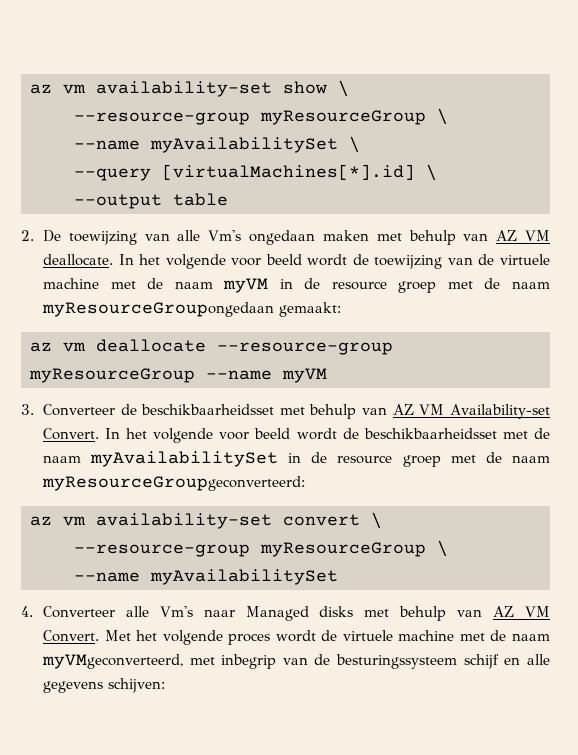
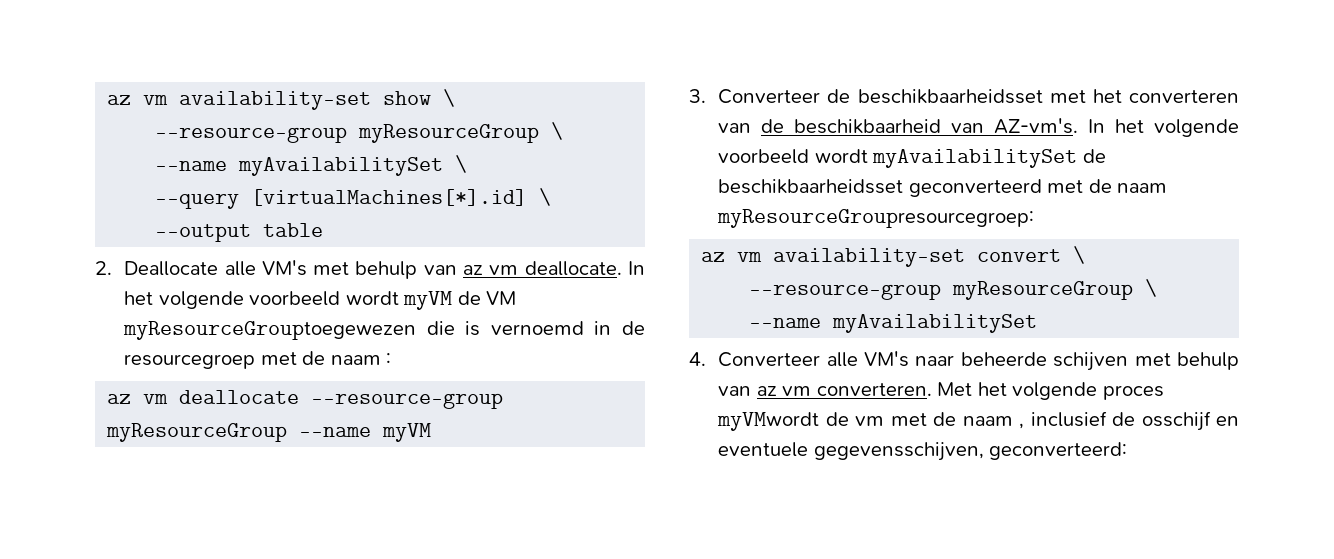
[42,230,551,245] De toewijzing van alle Vm's ongedaan maken met behulp van AZ VM -> [124,260,519,279] Deallocate alle VM's met behulp van az vm
[231,254,550,269] [42,278,550,293] [41,302,341,317] voor beeld wordt de toewijzing van de virtuele machine met de naam myVM in de resource groep met de naam myResourceGroupongedaan gemaakt: -> [249,291,517,310] [123,321,645,340] [124,351,392,369] voorbeeld wordt myVM de VM myResourceGrouptoegewezen die is vernoemd in de resourcegroep met de naam :
[309,404,551,419] [42,428,550,443] [42,451,551,467] [41,476,305,491] behulp van AZ VM Availability-set Convert. In het volgende voor beeld wordt de beschikbaarheidsset met de naam myAvailabilitySet in de resource groep met de naam myResourceGroupgeconverteerd: -> [1092,89,1239,103] [718,118,1240,137] [718,149,1106,168] [718,179,1168,197] [717,209,1035,228] het converteren van de beschikbaarheid van AZ-vm's. In het volgende voorbeeld wordt myAvailabilitySet de beschikbaarheidsset geconverteerd met de naam myResourceGroupresourcegroep:
[159,606,551,621] [42,630,550,645] [41,654,551,669] [42,678,165,693] Vm's naar Managed disks met behulp van AZ VM Convert. Met het volgende proces wordt de virtuele machine met de naam myVMgeconverteerd, met inbegrip van de besturingssysteem schijf en alle gegevens schijven: -> [864,351,1239,371] [718,382,1165,400] [717,411,1239,431] [718,442,1128,461] VM's naar beheerde schijven met behulp van az vm converteren. Met het volgende proces myVMwordt de vm met de naam , inclusief de osschijf en eventuele gegevensschijven, geconverteerd:

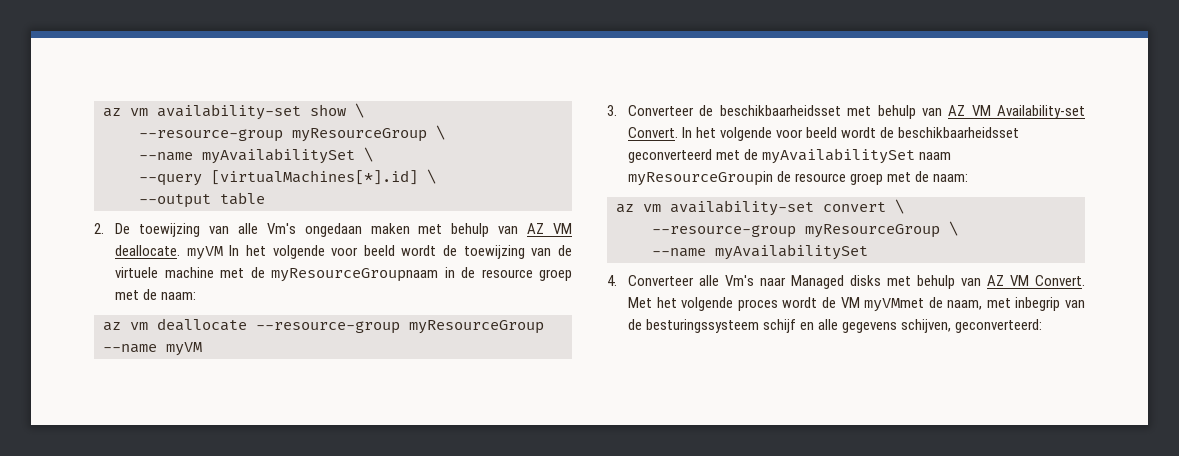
[124,260,646,279] [124,291,517,310] [123,321,645,340] [124,351,392,369] Deallocate alle VM's met behulp van az vm deallocate. In het volgende voorbeeld wordt myVM de VM myResourceGrouptoegewezen die is vernoemd in de resourcegroep met de naam : -> [115,223,572,237] [115,245,573,260] [115,267,572,282] [115,289,197,300] De toewijzing van alle Vm's ongedaan maken met behulp van AZ VM deallocate. myVM In het volgende voor beeld wordt de toewijzing van de virtuele machine met de myResourceGroupnaam in de resource groep met de naam:
[1092,89,1239,103] [718,118,1240,137] [718,149,1078,168] het converteren van de beschikbaarheid van AZ-vm's. In het volgende voorbeeld wordt myAvailabilitySet -> [877,105,1085,119] [628,127,877,141] behulp van AZ VM Availability-set Convert. In het volgende voor beeld wordt
[1117,183,1168,193] [717,209,1035,228] naam myResourceGroupresourcegroep: -> [762,148,952,164] [628,171,969,186] myAvailabilitySet naam myResourceGroupin de resource groep met de naam:
[864,351,1239,371] [718,382,1165,400] [717,411,1239,431] [718,442,984,461] VM's naar beheerde schijven met behulp van az vm converteren. Met het volgende proces myVMwordt de vm met de naam , inclusief de osschijf en eventuele gegevensschijven, -> [725,275,1085,289] [628,297,1085,312] [628,319,952,333] Vm's naar Managed disks met behulp van AZ VM Convert. Met het volgende proces wordt de VM myVMmet de naam, met inbegrip van de besturingssysteem schijf en alle gegevens schijven,

